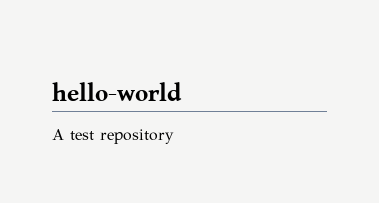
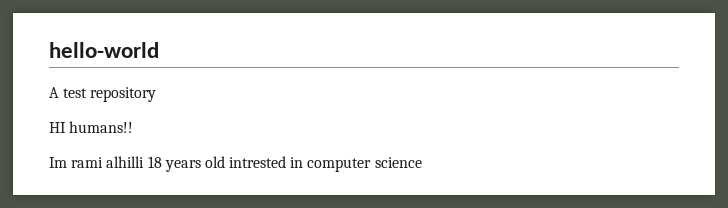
(174, 136) none -> [49,121,134,133] [49,156,422,172] // HI humans!! // Im rami alhilli 18 years old intrested in computer science

